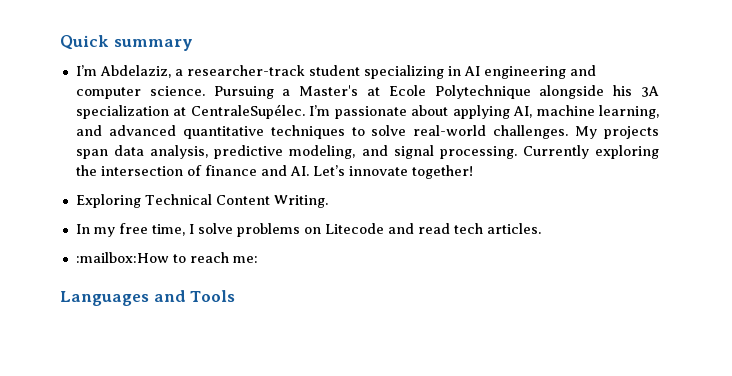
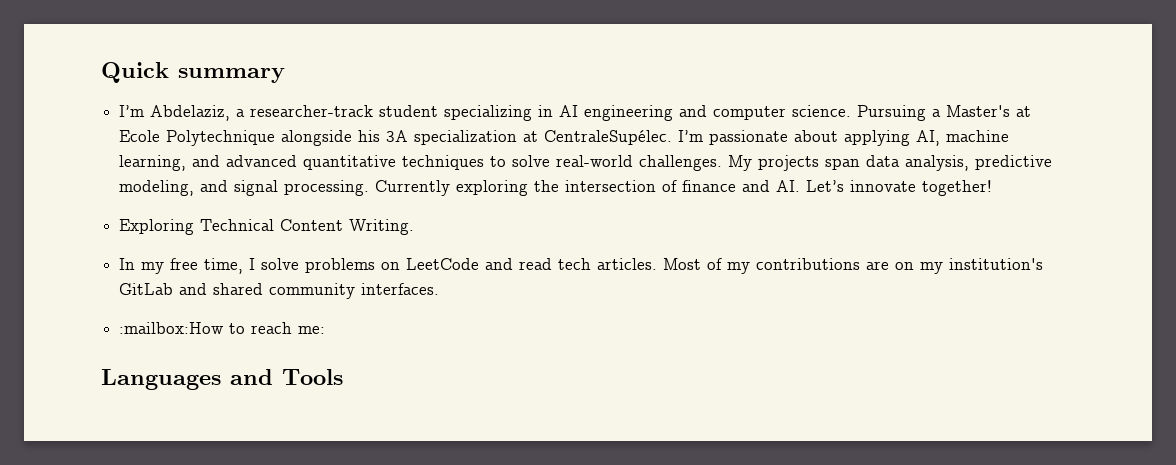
[324,223,384,234] Litecode -> [406,258,480,270] LeetCode
(541, 228) none -> [663,258,1044,274] [119,283,440,299] Most of my contributions are on my institution's GitLab and shared community interfaces.

